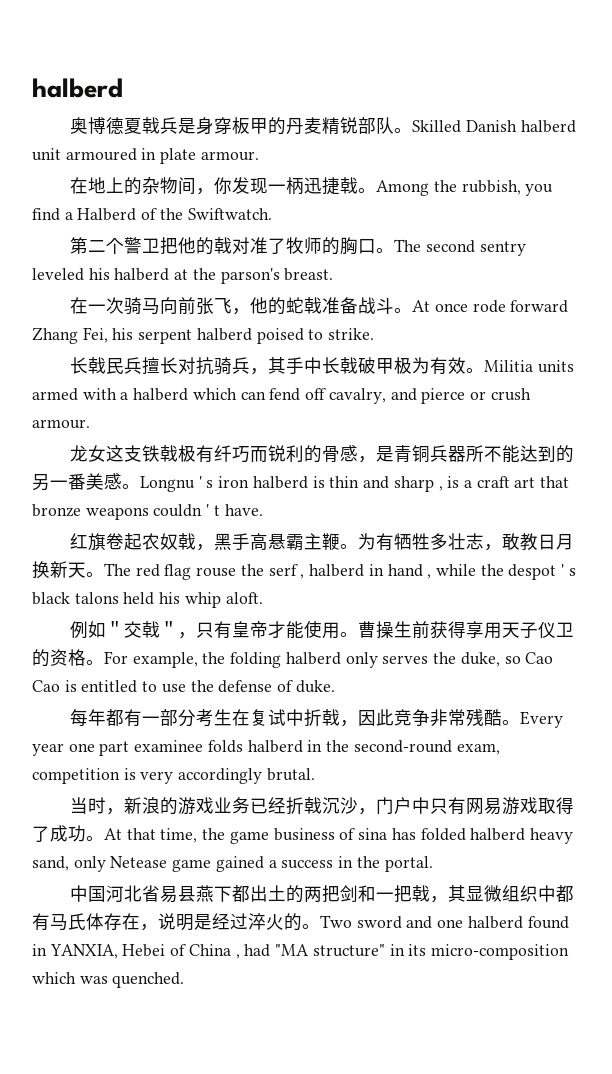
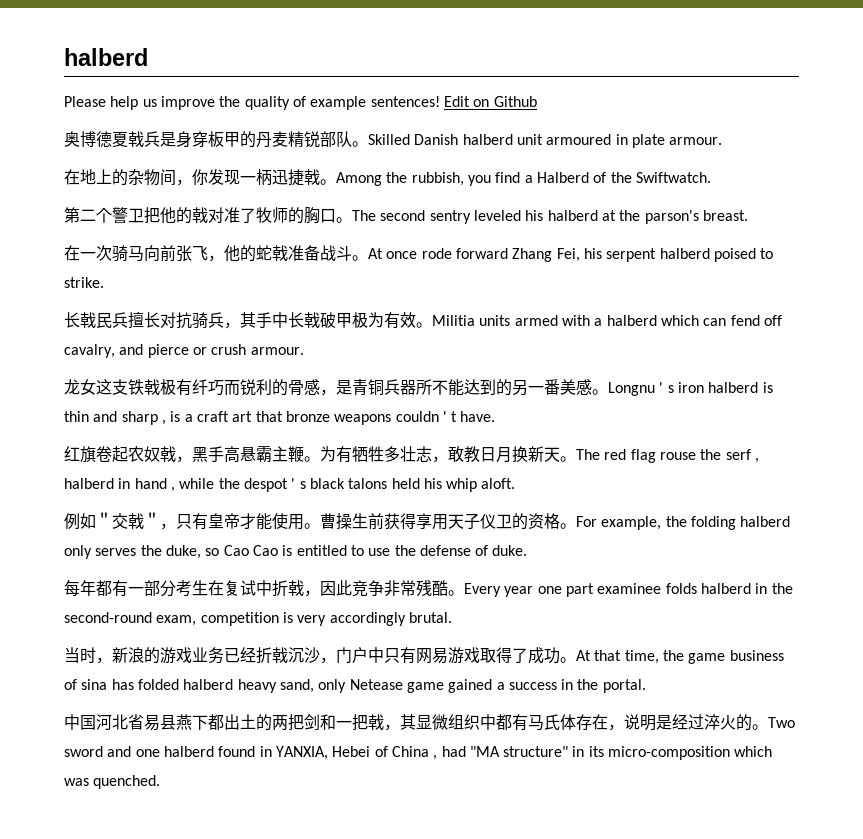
[32,78,123,98] halberd -> [64,48,148,66] [64,96,537,110] halberd // Please help us improve the quality of example sentences! Edit on Github

